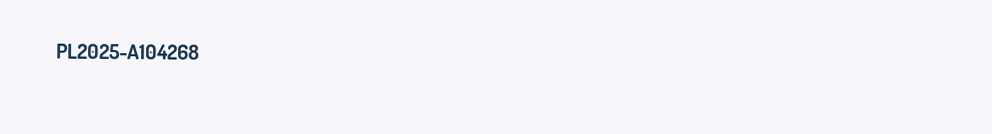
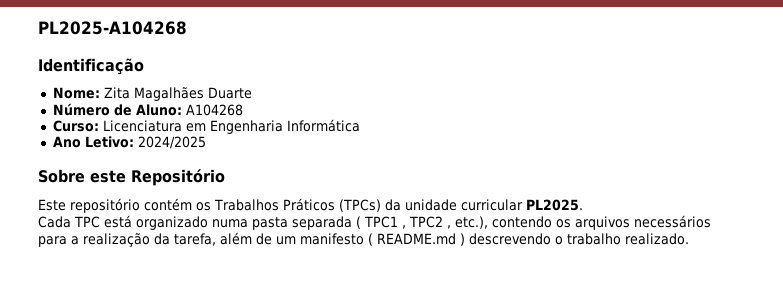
(200, 51) none -> [38,58,144,75] [52,87,252,101] [52,103,243,116] [52,119,360,134] [52,136,206,149] [38,169,225,186] [38,198,583,213] [38,215,711,230] [38,232,689,247] // Identificação // Nome: Zita Magalhães Duarte // Número de Aluno: A104268 // Curso: Licenciatura em Engenharia Informática // Ano Letivo: 2024/2025 // Sobre este Repositório // Este repositório contém os Trabalhos Práticos (TPCs) da unidade curricular PL2025. // Cada TPC está organizado numa pasta separada ( TPC1 , TPC2 , etc.), contendo os arquivos necessários para a realização da tarefa, além de um manifesto ( README.md ) descrevendo o trabalho realizado.

